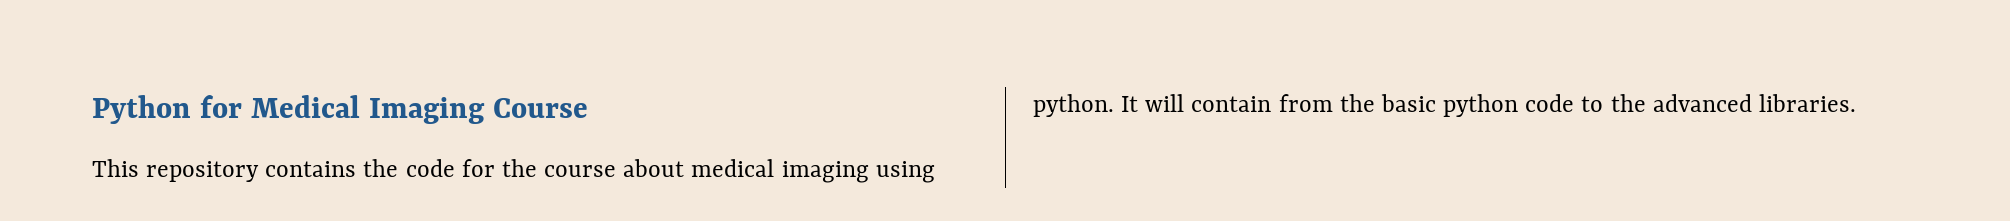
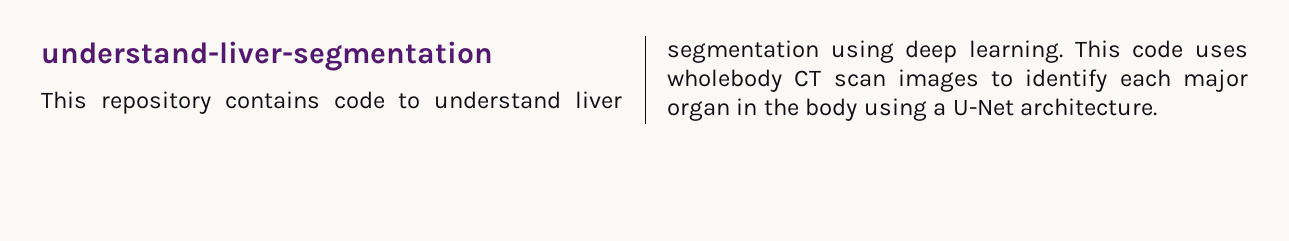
[92,95,589,124] [92,159,935,183] [1033,94,1856,117] Python for Medical Imaging Course // This repository contains the code for the course about medical imaging using python. It will contain from the basic python code to the advanced libraries. -> [41,41,493,71] [41,91,622,114] [667,40,1248,63] [667,69,1248,92] [667,98,1158,121] understand-liver-segmentation // This repository contains code to understand liver segmentation using deep learning. This code uses wholebody CT scan images to identify each major organ in the body using a U-Net architecture.

